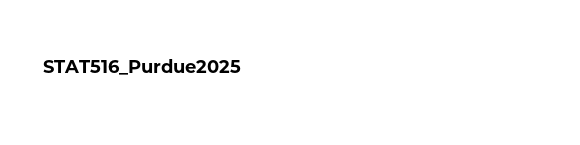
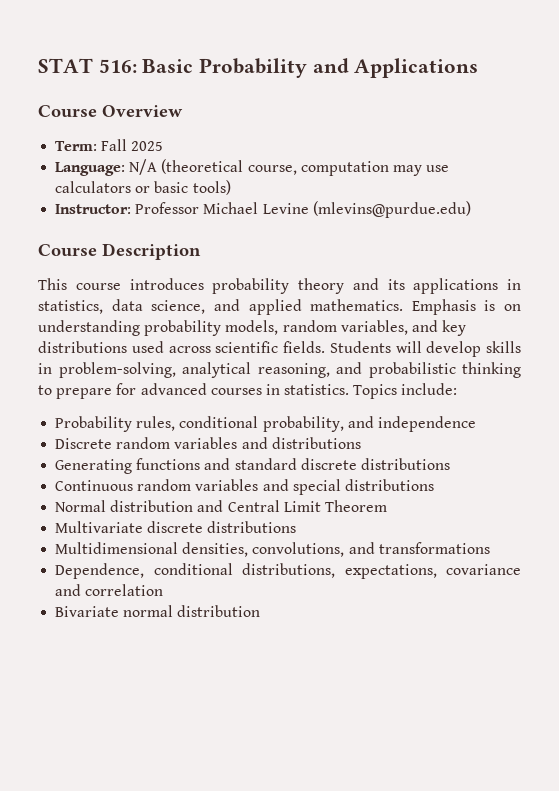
[43,59,241,75] STAT516_Purdue2025 -> [38,58,479,78] [38,105,183,118] [55,139,164,151] [55,159,450,176] [55,180,231,195] [55,201,471,218] [38,243,201,260] [38,278,521,294] [38,299,521,315] [38,320,467,336] [38,341,521,357] [38,362,521,378] [38,383,458,399] [55,416,476,432] [55,437,361,449] [55,458,450,474] [55,479,434,495] [55,500,387,512] [55,521,297,533] [55,542,490,557] [55,563,521,579] [55,584,164,596] [55,605,261,617] STAT 516: Basic Probability and Applications // Course Overview // Term: Fall 2025 // Language: N/A (theoretical course, computation may use calculators or basic tools) // Instructor: Professor Michael Levine (mlevins@purdue.edu) // Course Description // This course introduces probability theory and its applications in statistics, data science, and applied mathematics. Emphasis is on understanding probability models, random variables, and key distributions used across scientific fields. Students will develop skills in problem-solving, analytical reasoning, and probabilistic thinking to prepare for advanced courses in statistics. Topics include: // Probability rules, conditional probability, and independence // Discrete random variables and distributions // Generating functions and standard discrete distributions // Continuous random variables and special distributions // Normal distribution and Central Limit Theorem // Multivariate discrete distributions // Multidimensional densities, convolutions, and transformations // Dependence, conditional distributions, expectations, covariance and correlation // Bivariate normal distribution

